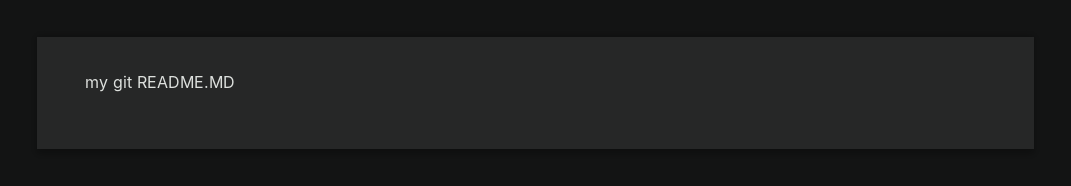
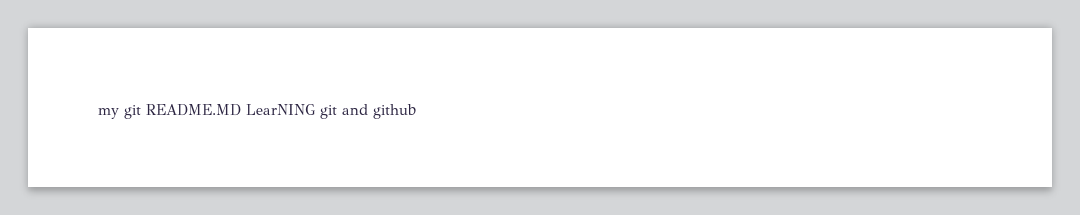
(235, 82) none -> [246,104,416,119] LearNING git and github

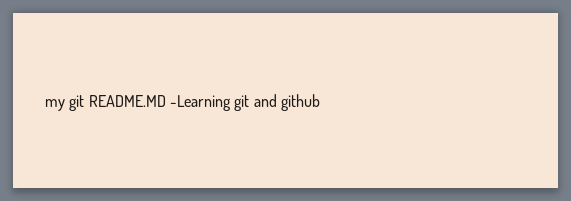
[246,104,315,115] LearNING -> [169,95,231,111] -Learning

